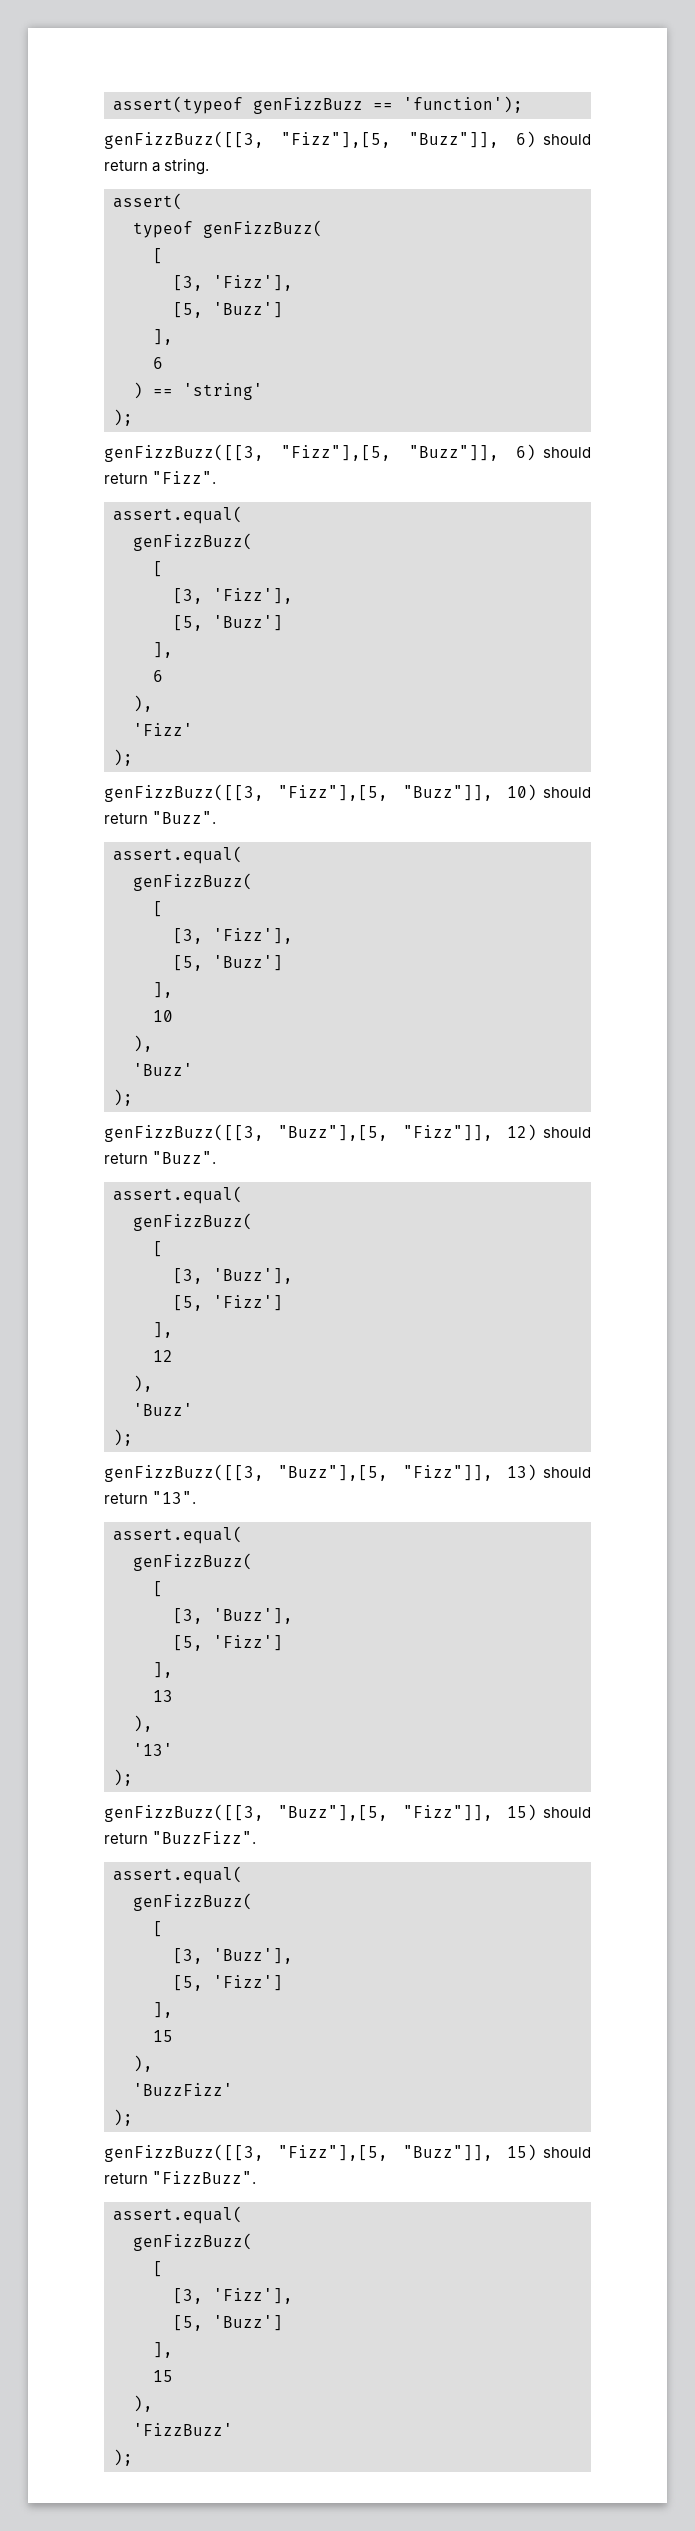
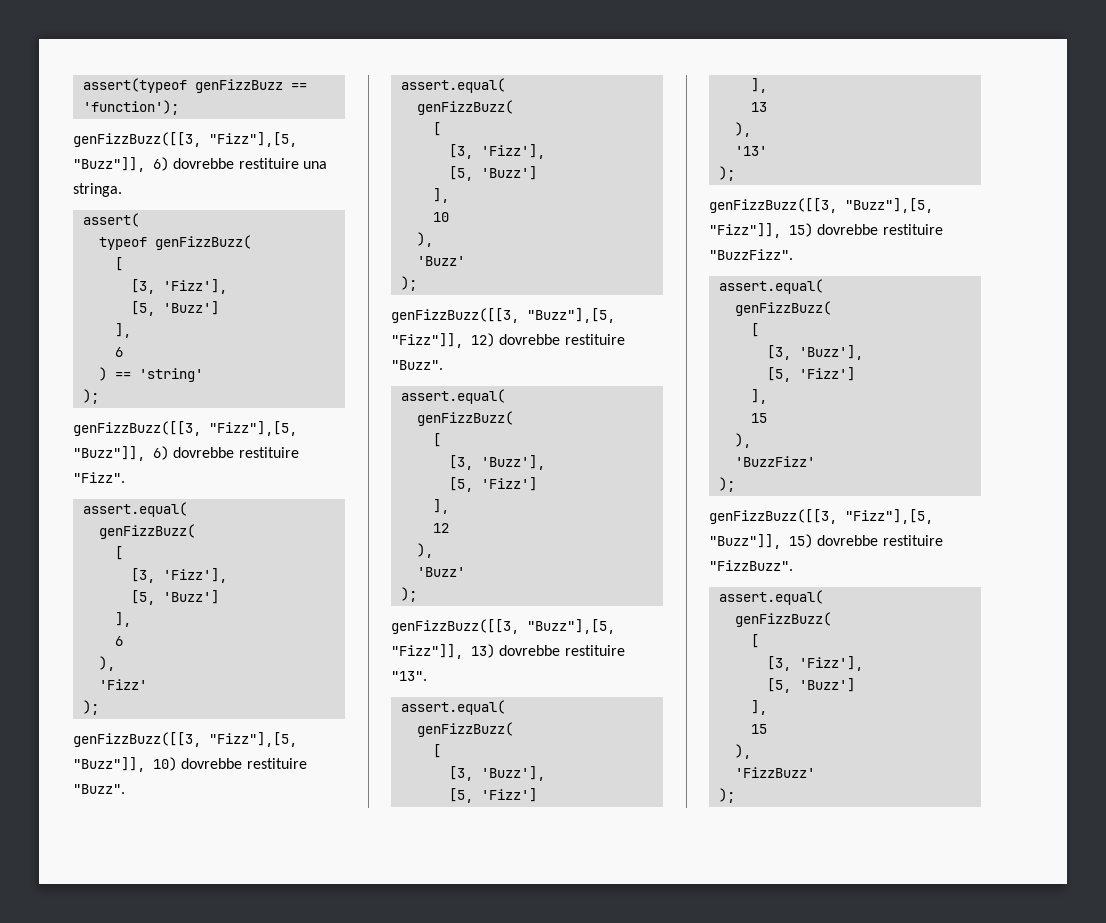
[543,134,591,145] [104,158,210,175] should return a string. -> [173,158,327,169] [73,183,122,197] dovrebbe restituire una stringa.
[543,447,591,458] [104,473,148,484] should return -> [173,447,299,458] dovrebbe restituire
[543,787,591,798] [104,813,148,824] should return -> [181,758,307,769] dovrebbe restituire
[543,1127,591,1138] [104,1153,148,1164] should return -> [499,334,625,345] dovrebbe restituire
[543,1467,591,1478] [104,1493,148,1504] should return -> [499,645,625,656] dovrebbe restituire
[543,1807,591,1818] [104,1833,148,1844] should return -> [817,224,943,235] dovrebbe restituire
[543,2147,591,2158] [104,2173,148,2184] should return -> [817,535,943,546] dovrebbe restituire

